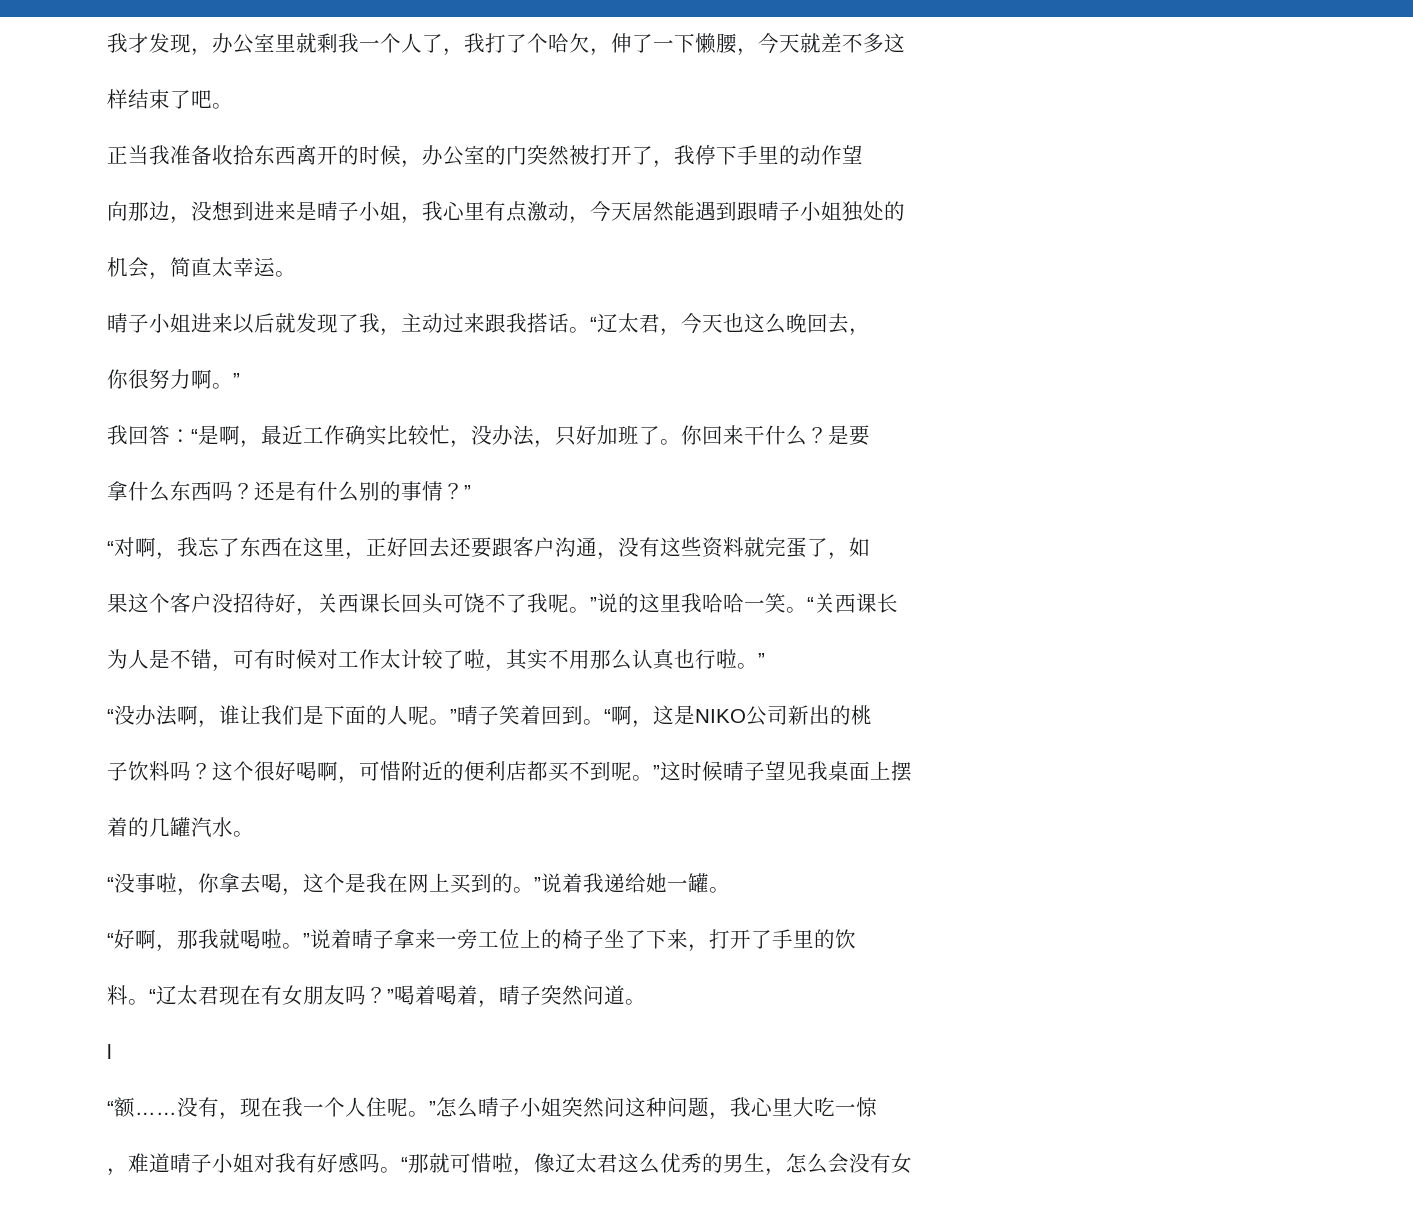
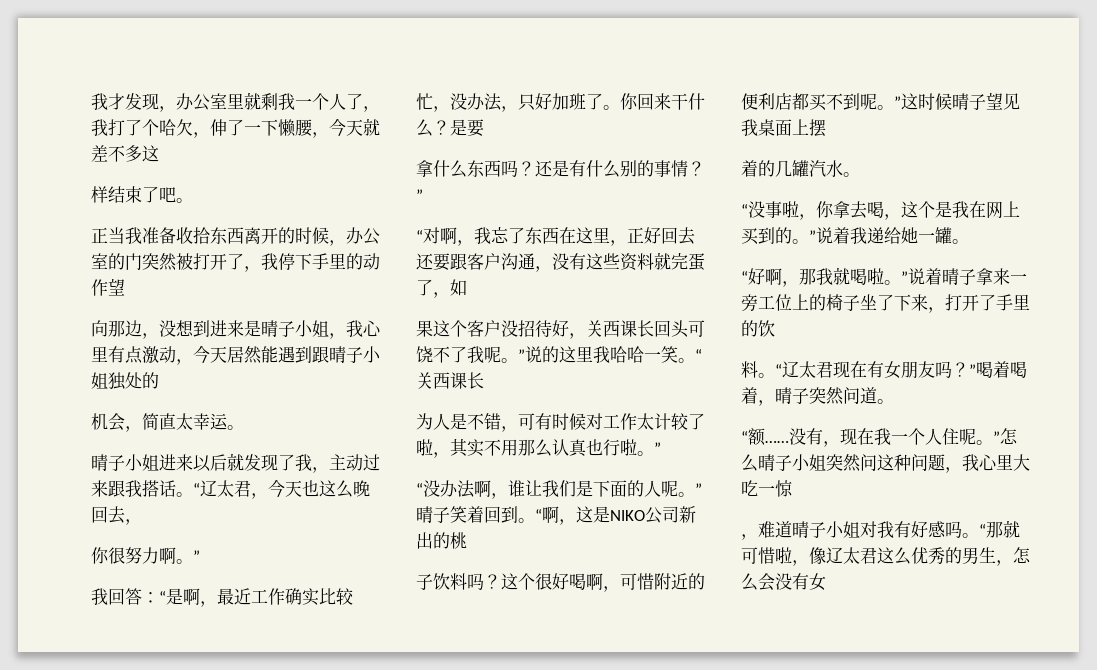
[107,1044,112,1059] // l -> (894, 401) none

